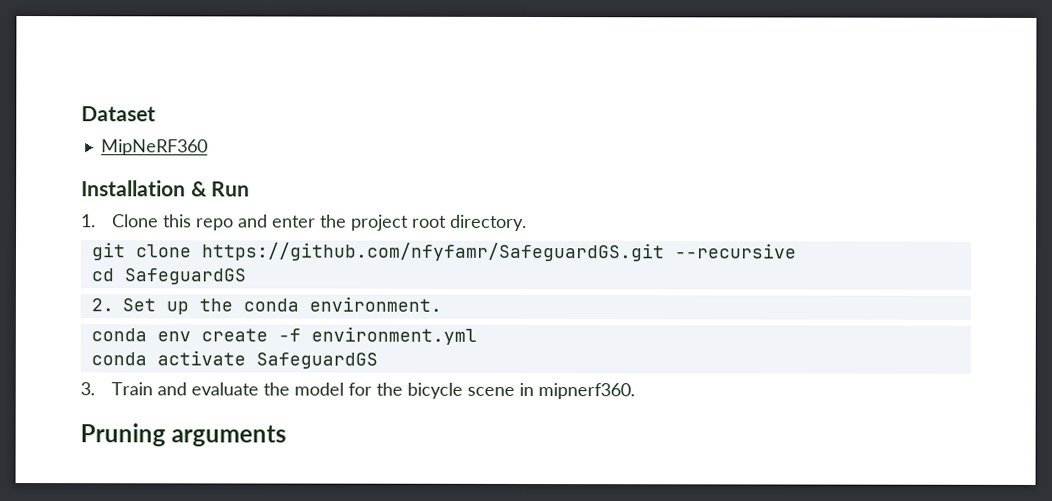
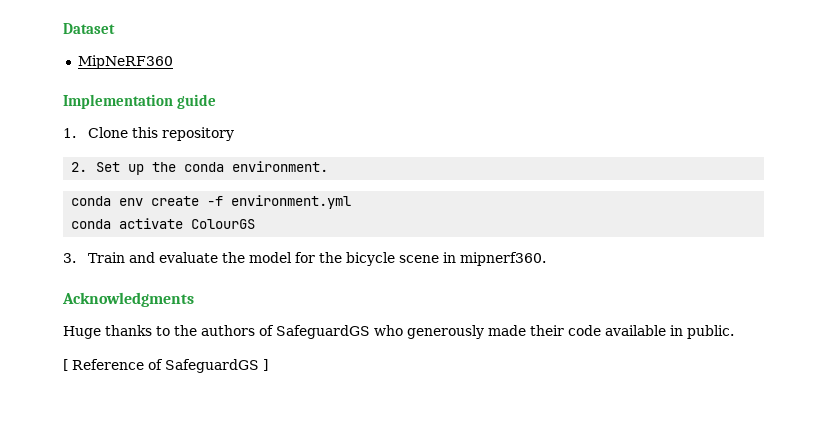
[81,180,251,197] Installation & Run -> [63,94,217,109] Implementation guide
[196,214,528,232] [90,242,797,262] [90,268,246,285] repo and enter the project root directory. // git clone https://github.com/nfyfamr/SafeguardGS.git --recursive // cd SafeguardGS -> [161,127,234,141] repository
[255,352,378,369] SafeguardGS -> [191,219,256,229] ColourGS
[80,423,288,447] Pruning arguments -> [62,292,194,307] [63,325,734,339] [63,359,268,373] Acknowledgments // Huge thanks to the authors of SafeguardGS who generously made their code available in public. // [ Reference of SafeguardGS ]

